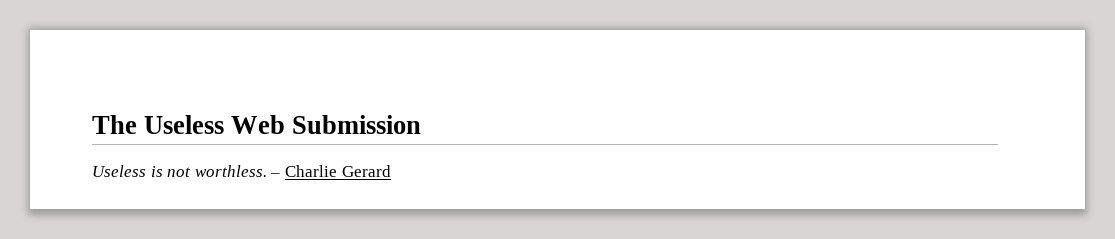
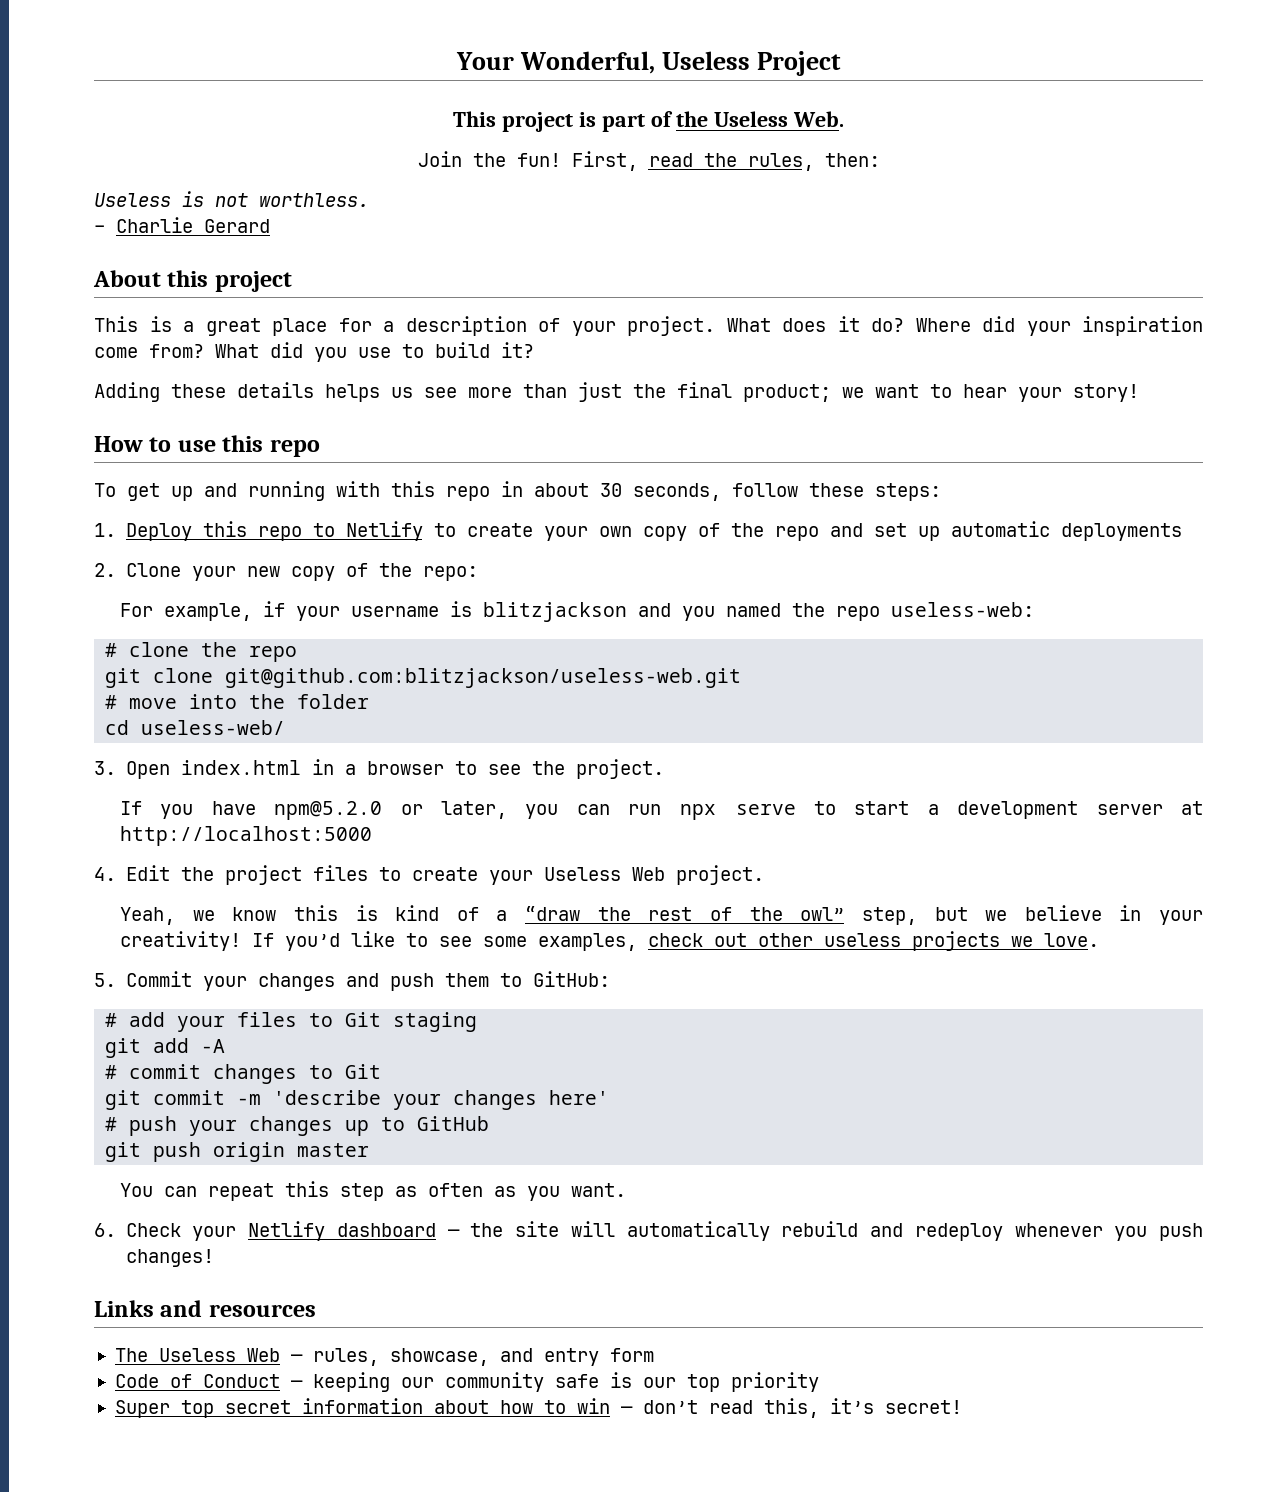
[92,115,422,134] The Useless Web Submission -> [456,51,841,76] [453,111,844,132] [417,151,880,171] Your Wonderful, Useless Project // This project is part of the Useless Web. // Join the fun! First, read the rules, then:
(267, 171) none -> (369, 200) //
(391, 171) none -> [93,270,292,292] [94,316,1203,336] [94,342,534,362] [94,382,1139,402] [94,435,320,457] [94,481,941,501] [94,521,1182,541] [94,563,478,581] [120,601,1035,622] [105,642,298,662] [105,668,742,688] [105,694,370,709] [105,720,286,735] [94,759,664,779] [120,801,1204,820] [120,826,373,846] [94,865,764,885] [120,905,1203,925] [120,931,1100,951] [94,971,610,991] [105,1012,478,1032] [105,1038,226,1058] [105,1064,382,1084] [105,1090,610,1110] [105,1116,490,1136] [105,1142,370,1162] [120,1181,627,1201] [94,1221,1203,1241] [125,1249,214,1267] [94,1300,316,1317] [114,1348,654,1366] [114,1372,819,1392] [114,1398,962,1418] // About this project // This is a great place for a description of your project. What does it do? Where did your inspiration come from? What did you use to build it? // Adding these details helps us see more than just the final product; we want to hear your story! // How to use this repo // To get up and running with this repo in about 30 seconds, follow these steps: // 1. Deploy this repo to Netlify to create your own copy of the repo and set up automatic deployments // 2. Clone your new copy of the repo: // For example, if your username is blitzjackson and you named the repo useless-web: // # clone the repo // git clone git@github.com:blitzjackson/useless-web.git // # move into the folder // cd useless-web/ // 3. Open index.html in a browser to see the project. // If you have npm@5.2.0 or later, you can run npx serve to start a development server at http://localhost:5000 // 4. Edit the project files to create your Useless Web project. // Yeah, we know this is kind of a “draw the rest of the owl” step, but we believe in your creativity! If you’d like to see some examples, check out other useless projects we love. // 5. Commit your changes and push them to GitHub: // # add your files to Git staging // git add -A // # commit changes to Git // git commit -m 'describe your changes here' // # push your changes up to GitHub // git push origin master // You can repeat this step as often as you want. // 6. Check your Netlify dashboard — the site will automatically rebuild and redeploy whenever you push changes! // Links and resources // The Useless Web — rules, showcase, and entry form // Code of Conduct — keeping our community safe is our top priority // Super top secret information about how to win — don’t read this, it’s secret!

